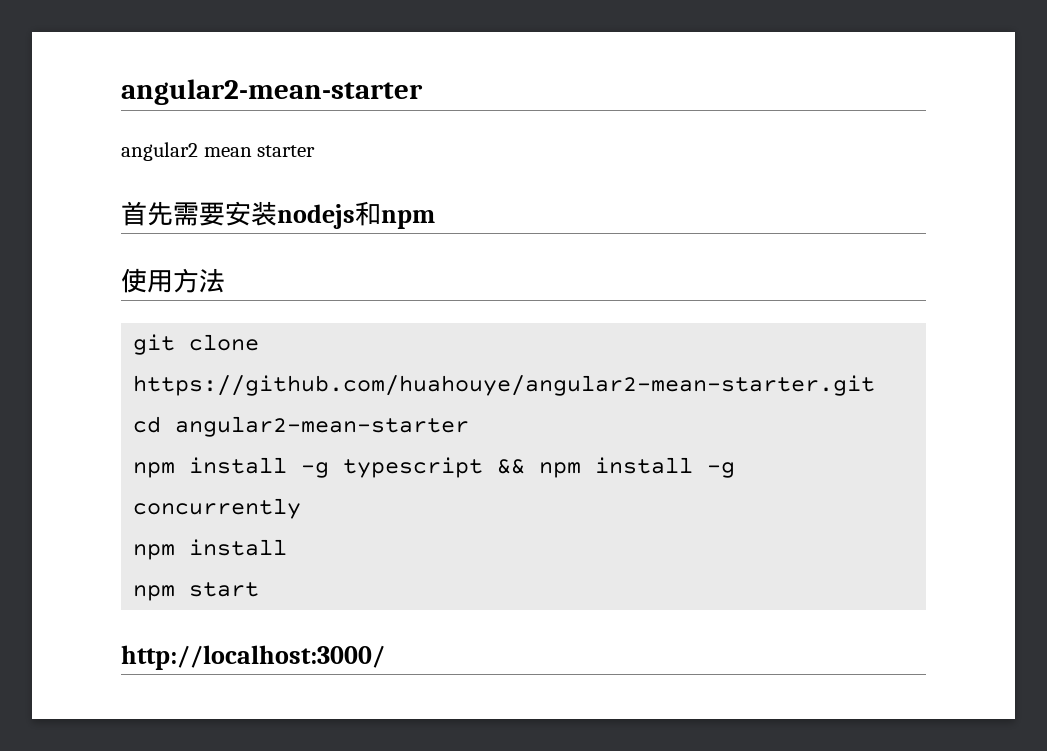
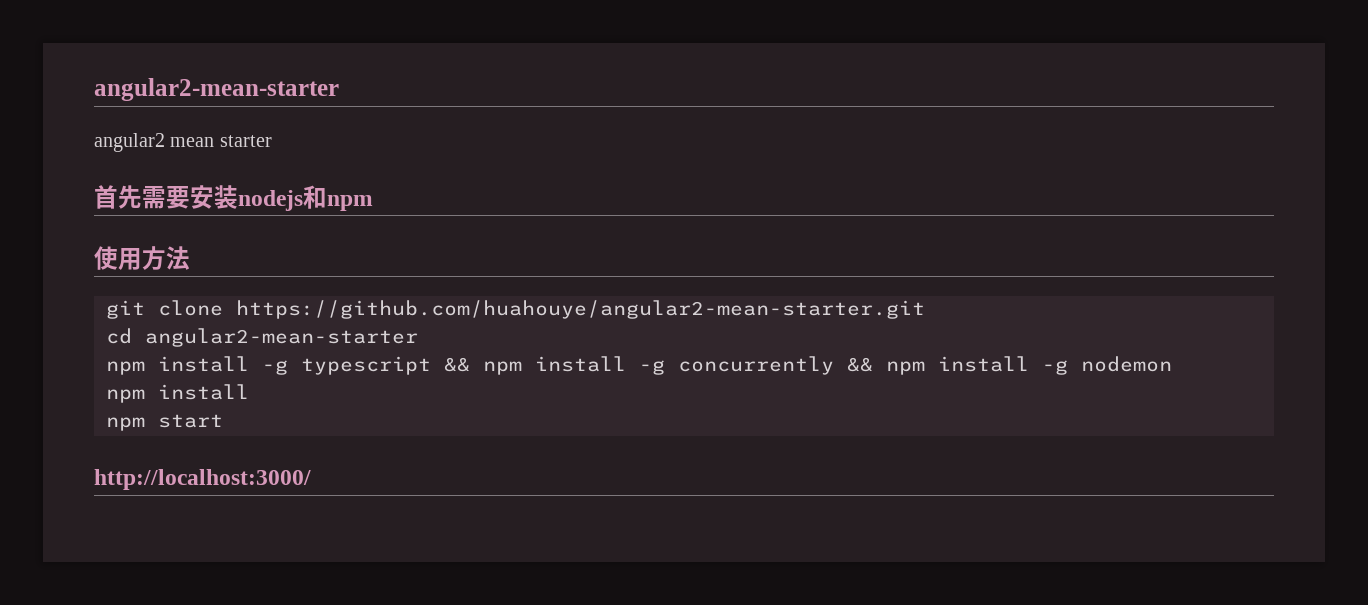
(302, 508) none -> [847,356,1172,375] && npm install -g nodemon

